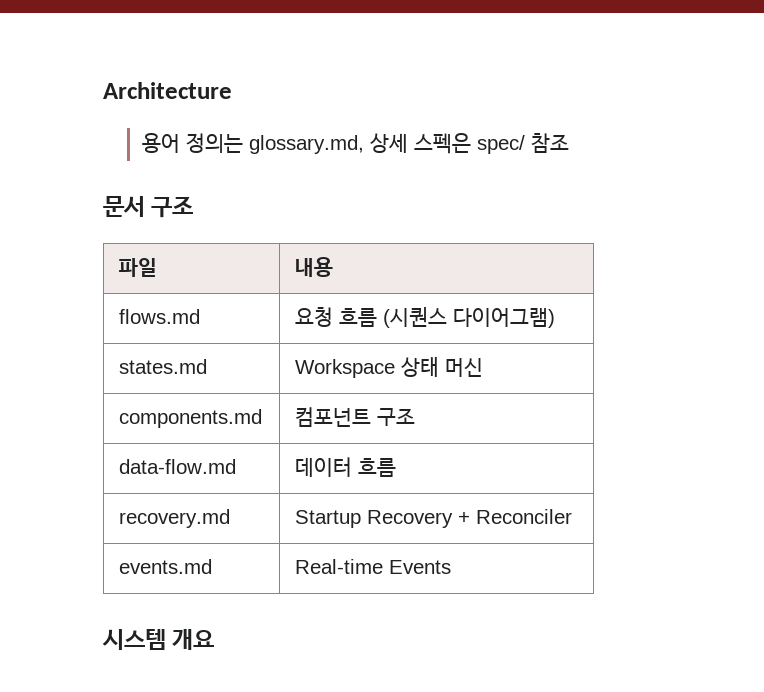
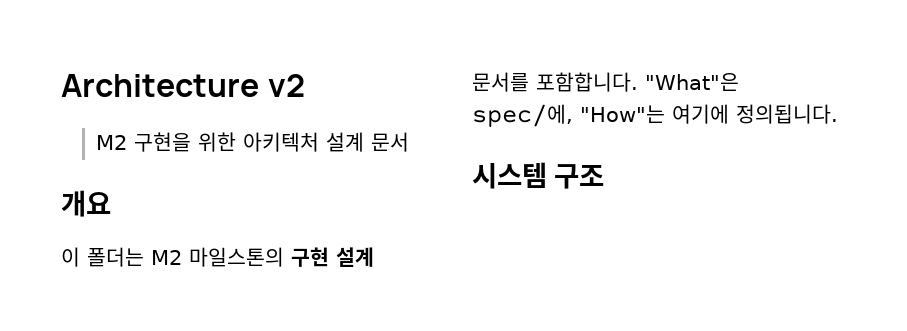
[141,133,569,154] [103,196,194,218] [119,258,158,277] [295,257,334,277] [119,309,201,324] [295,306,556,328] [119,359,208,374] [295,356,484,378] [119,409,263,428] [295,407,416,427] [119,459,237,474] [295,457,397,477] [119,509,231,528] [295,509,573,528] [119,559,213,574] [295,559,452,574] // 용어 정의는 glossary.md, 상세 스펙은 spec/ 참조 // 문서 구조 // 파일 | 내용 // flows.md | 요청 흐름 (시퀀스 다이어그램) // states.md | Workspace 상태 머신 // components.md | 컴포넌트 구조 // data-flow.md | 데이터 흐름 // recovery.md | Startup Recovery + Reconciler // events.md | Real-time Events -> [267,74,305,97] [96,132,410,152] [61,190,111,217] [61,247,374,267] [472,72,739,92] [472,104,838,127] v2 // M2 구현을 위한 아키텍처 설계 문서 // 개요 // 이 폴더는 M2 마일스톤의 구현 설계 문서를 포함합니다. "What"은 spec/에, "How"는 여기에 정의됩니다.
[172,629,215,650] 개요 -> [554,164,605,189] 구조

